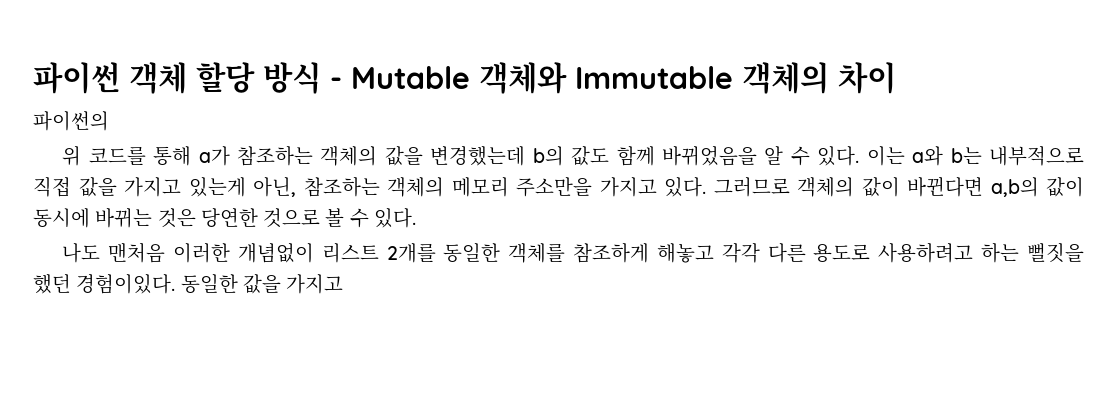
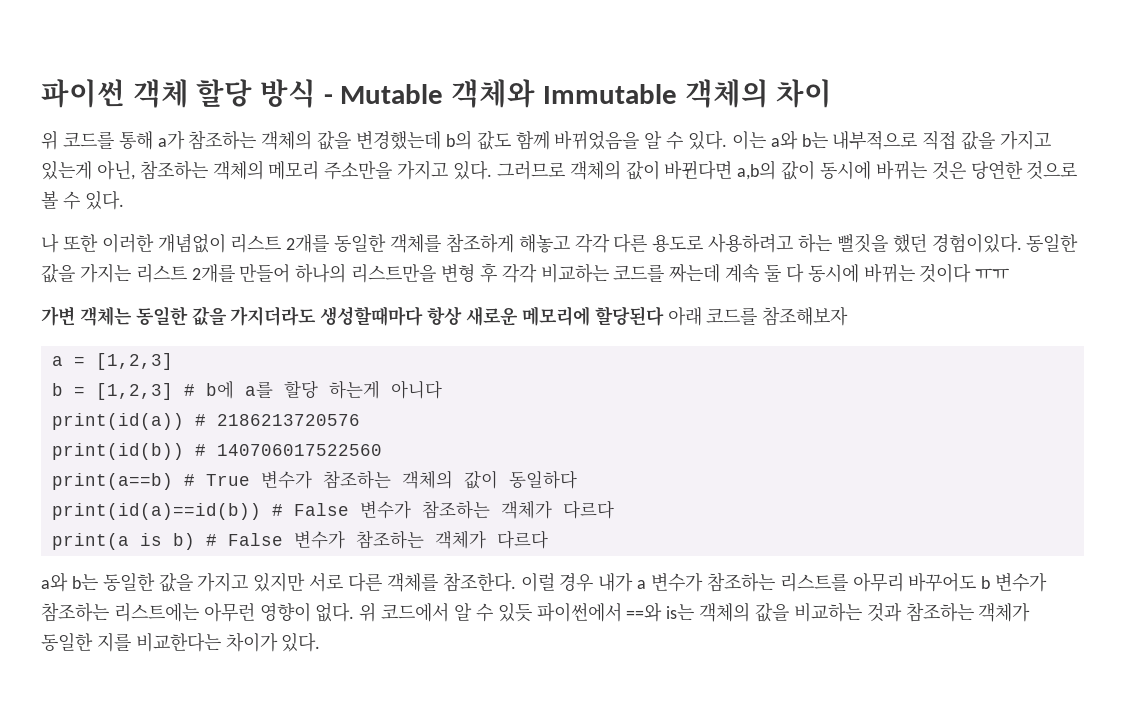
[33,111,109,131] // 파이썬의 -> (833, 93) none
[62,242,166,263] 나도 맨처음 -> [41,234,98,253] 나 또한
[286,274,344,294] 가지고 -> [79,263,1010,283] [41,306,849,326] [51,353,173,370] [51,380,442,400] [51,413,360,430] [51,443,382,460] [51,470,577,490] [51,500,614,520] [51,530,548,550] [41,572,1048,592] [41,602,1031,622] [41,632,321,652] 가지는 리스트 2개를 만들어 하나의 리스트만을 변형 후 각각 비교하는 코드를 짜는데 계속 둘 다 동시에 바뀌는 것이다 ㅠㅠ // 가변 객체는 동일한 값을 가지더라도 생성할때마다 항상 새로운 메모리에 할당된다 아래 코드를 참조해보자 // a = [1,2,3] // b = [1,2,3] # b에 a를 할당 하는게 아니다 // print(id(a)) # 2186213720576 // print(id(b)) # 140706017522560 // print(a==b) # True 변수가 참조하는 객체의 값이 동일하다 // print(id(a)==id(b)) # False 변수가 참조하는 객체가 다르다 // print(a is b) # False 변수가 참조하는 객체가 다르다 // a와 b는 동일한 값을 가지고 있지만 서로 다른 객체를 참조한다. 이럴 경우 내가 a 변수가 참조하는 리스트를 아무리 바꾸어도 b 변수가 참조하는 리스트에는 아무런 영향이 없다. 위 코드에서 알 수 있듯 파이썬에서 ==와 is는 객체의 값을 비교하는 것과 참조하는 객체가 동일한 지를 비교한다는 차이가 있다.

